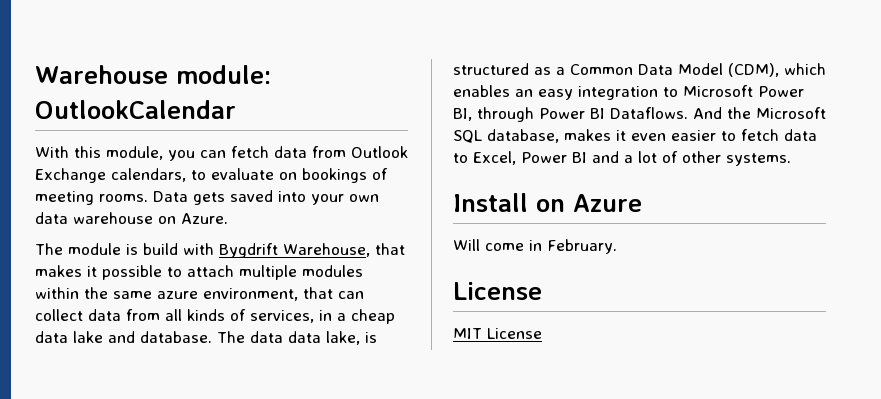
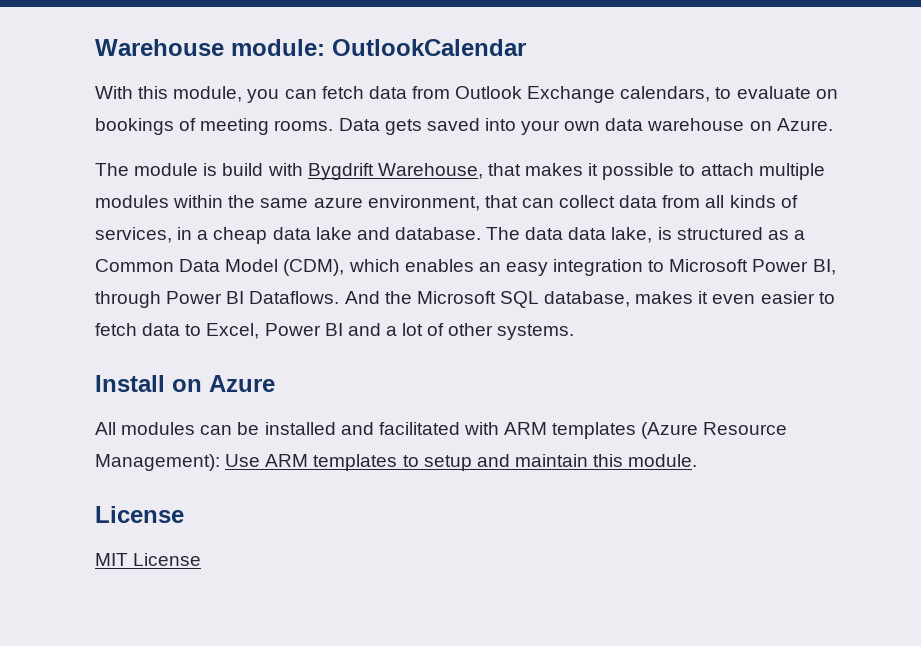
[453,239,617,254] Will come in February. -> [95,422,788,439] [95,454,698,471] All modules can be installed and facilitated with ARM templates (Azure Resource Management): Use ARM templates to setup and maintain this module.

